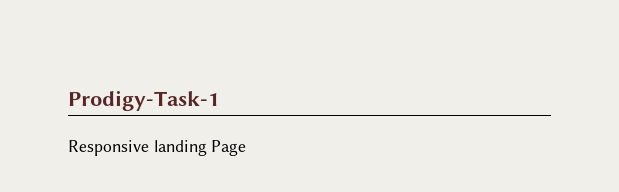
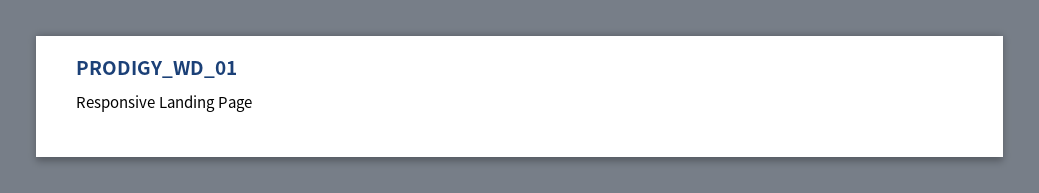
[68,90,219,111] Prodigy-Task-1 -> [76,61,237,78] PRODIGY_WD_01
[153,140,207,156] landing -> [159,95,216,112] Landing

